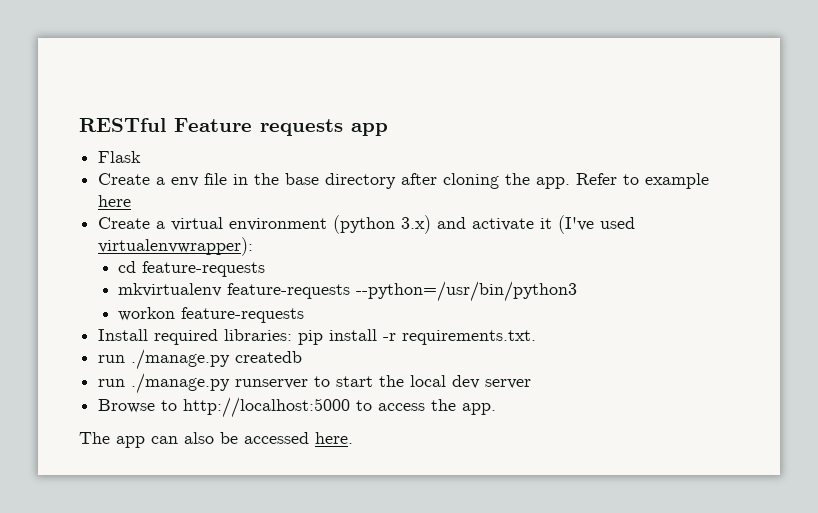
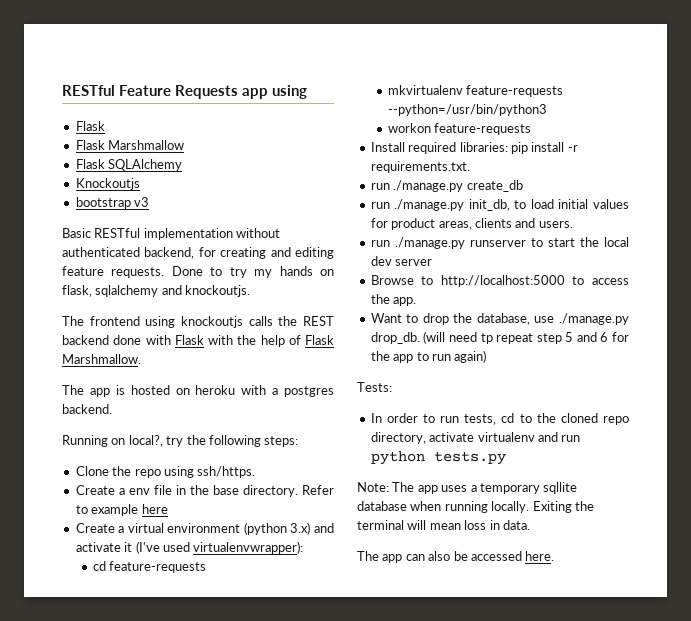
[260,119,388,136] [98,151,142,163] requests app // Flask -> [175,85,307,99] [75,121,105,131] [75,140,185,150] [75,159,183,171] [75,178,140,190] [75,197,150,209] [62,228,281,240] [62,247,334,259] [62,266,334,278] [62,285,251,297] [62,316,334,328] [62,335,334,347] [62,354,141,364] [62,385,334,397] [62,404,112,414] [62,435,299,447] [75,466,256,478] Requests app using // Flask // Flask Marshmallow // Flask SQLAlchemy // Knockoutjs // bootstrap v3 // Basic RESTful implementation without authenticated backend, for creating and editing feature requests. Done to try my hands on flask, sqlalchemy and knockoutjs. // The frontend using knockoutjs calls the REST backend done with Flask with the help of Flask Marshmallow. // The app is hosted on heroku with a postgres backend. // Running on local?, try the following steps: // Clone the repo using ssh/https.
[325,173,571,189] directory after cloning the app. -> [242,485,298,497] directory.
[235,351,303,363] createdb -> [466,180,523,192] [370,199,629,211] [370,218,573,230] create_db // run ./manage.py init_db, to load initial values for product areas, clients and users.
(497, 409) none -> [370,313,629,325] [370,331,629,344] [370,350,487,363] [357,382,392,392] [370,413,629,425] [370,432,581,444] [370,451,506,465] [357,482,578,494] [357,501,594,513] [357,520,530,530] // Want to drop the database, use ./manage.py drop_db. (will need tp repeat step 5 and 6 for the app to run again) // Tests: // In order to run tests, cd to the cloned repo directory, activate virtualenv and run python tests.py // Note: The app uses a temporary sqllite database when running locally. Exiting the terminal will mean loss in data.

